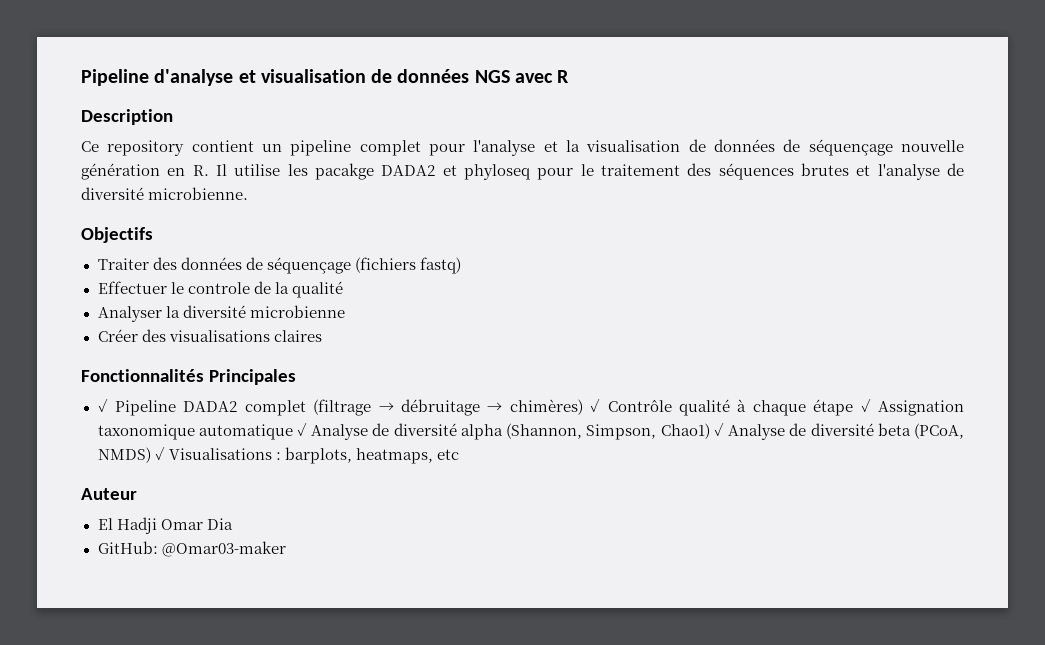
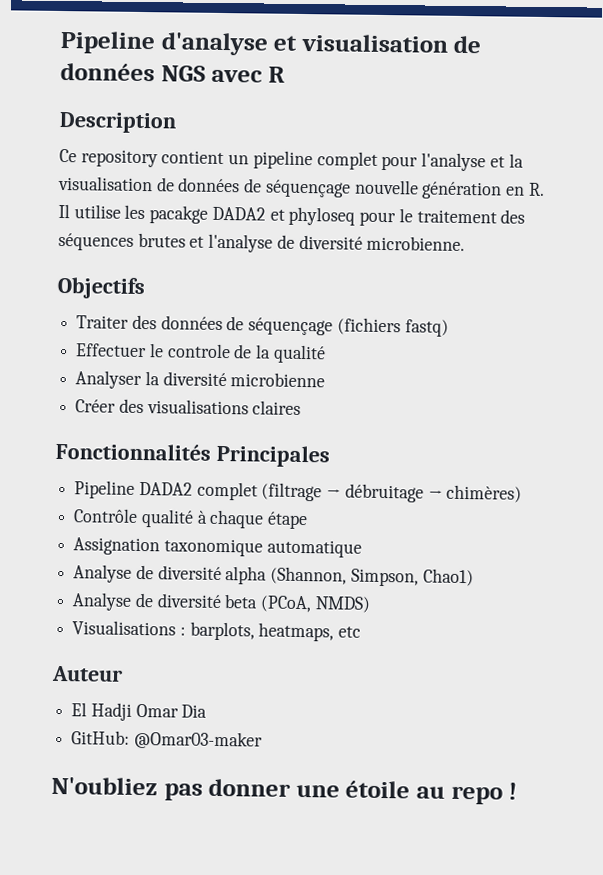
[97,398,108,412] ✓ -> (330, 456) none
[590,398,601,412] ✓ -> (523, 493) //
[860,398,871,412] ✓ -> (309, 520) //
[296,422,307,436] ✓ -> (362, 548) //
[713,422,724,436] ✓ -> (474, 577) //
[154,446,165,460] ✓ -> (371, 604) //
(286, 549) none -> [51,776,518,805] // N'oubliez pas donner une étoile au repo !

